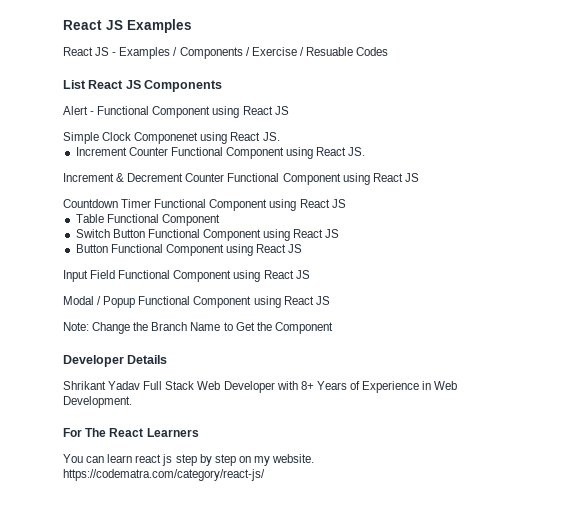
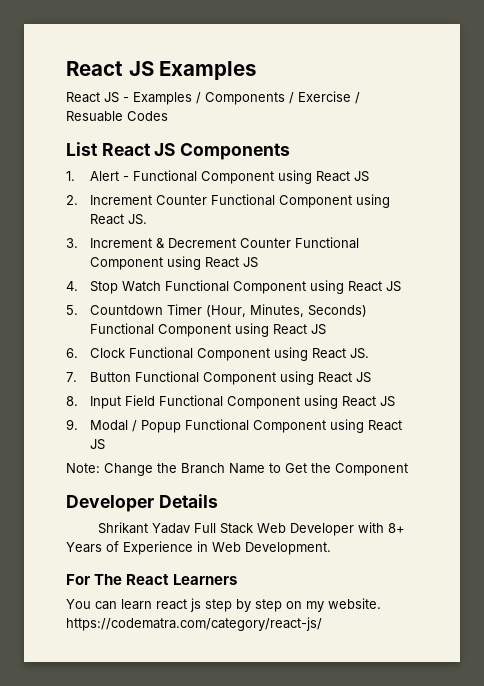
(223, 86) none -> [66,171,75,181] 1.
[63,132,280,144] Simple Clock Componenet using React JS. // -> [66,195,78,205] 2.
(366, 151) none -> [66,238,78,248] 3.
[63,199,346,211] [75,214,220,226] [75,229,340,241] [75,244,303,256] Countdown Timer Functional Component using React JS // Table Functional Component // Switch Button Functional Component using React JS // Button Functional Component using React JS // -> [66,280,401,294] [66,304,367,317] [89,323,326,337] [66,347,369,361] [66,371,371,385] [66,396,78,406] 4. Stop Watch Functional Component using React JS // 5. Countdown Timer (Hour, Minutes, Seconds) Functional Component using React JS // 6. Clock Functional Component using React JS. // 7. Button Functional Component using React JS // 8.
(310, 274) none -> [66,419,78,430] 9.

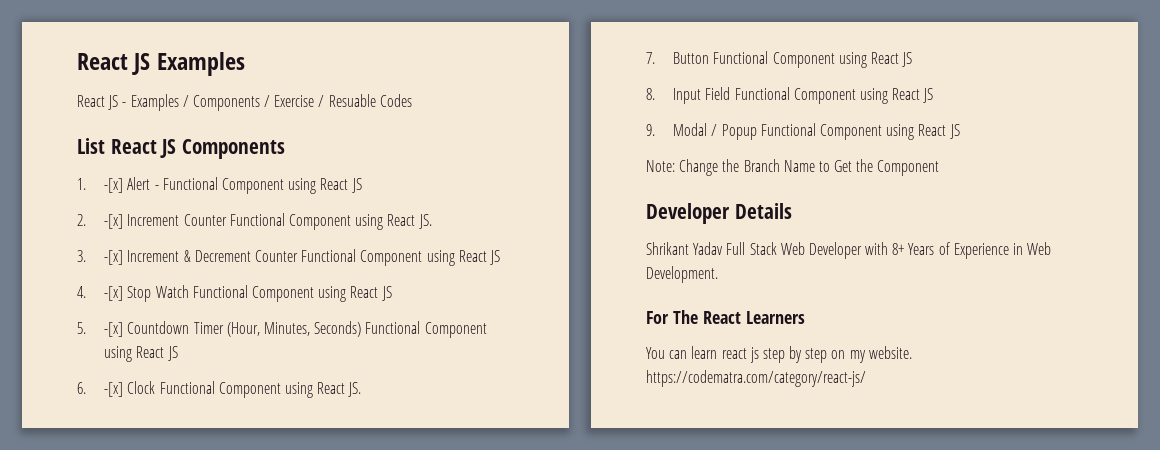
(75, 176) none -> [104,178,124,193] -[x]
(78, 200) none -> [104,214,124,229] -[x]
(78, 243) none -> [104,250,124,265] -[x]
(78, 286) none -> [104,286,124,301] -[x]
(78, 310) none -> [104,322,124,337] -[x]
(78, 353) none -> [104,382,124,397] -[x]

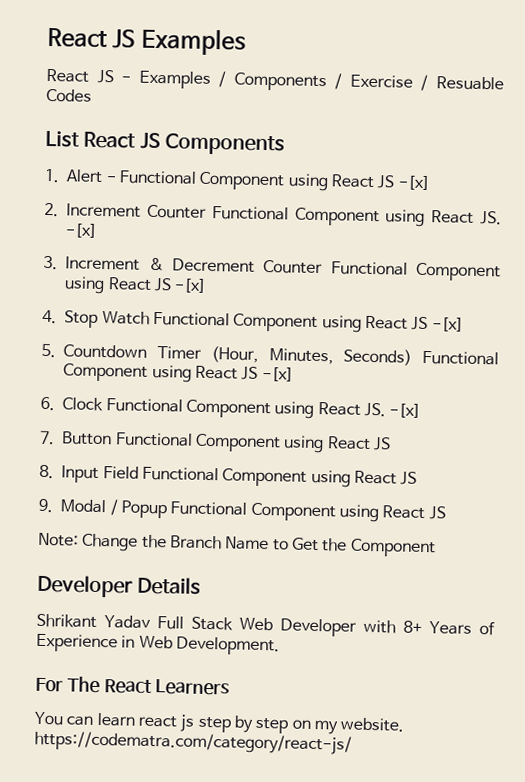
[104,178,124,193] -[x] -> (60, 175) none
(362, 185) none -> [397,175,431,191] -[x]
[104,214,124,229] -[x] -> (59, 209) none
(432, 221) none -> [65,223,99,238] -[x]
[104,250,124,265] -[x] -> (58, 262) none
(500, 257) none -> [174,278,208,293] -[x]
[104,286,124,301] -[x] -> (57, 316) none
(392, 293) none -> [431,317,464,332] -[x]
[104,322,124,337] -[x] -> (56, 350) none
(178, 353) none -> [261,366,294,382] -[x]
[104,382,124,397] -[x] -> (55, 403) none
(362, 389) none -> [389,403,422,418] -[x]

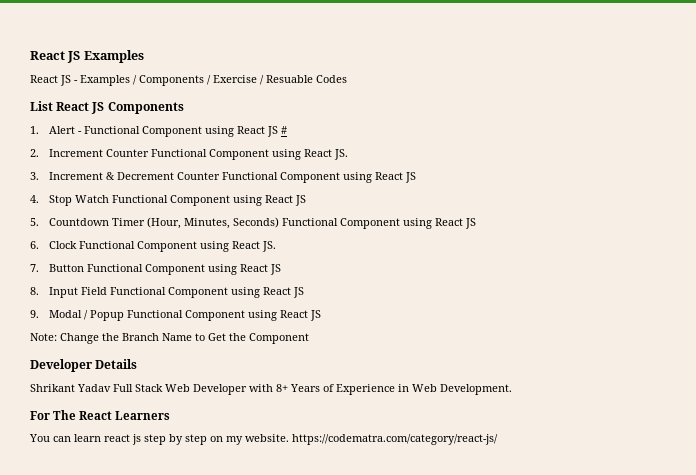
[397,175,431,191] -[x] -> [281,126,288,134] #
[65,223,99,238] -[x] -> (349, 154) none
[174,278,208,293] -[x] -> (417, 177) none
[431,317,464,332] -[x] -> (307, 200) none
[261,366,294,382] -[x] -> (477, 223) none
[389,403,422,418] -[x] -> (277, 246) none

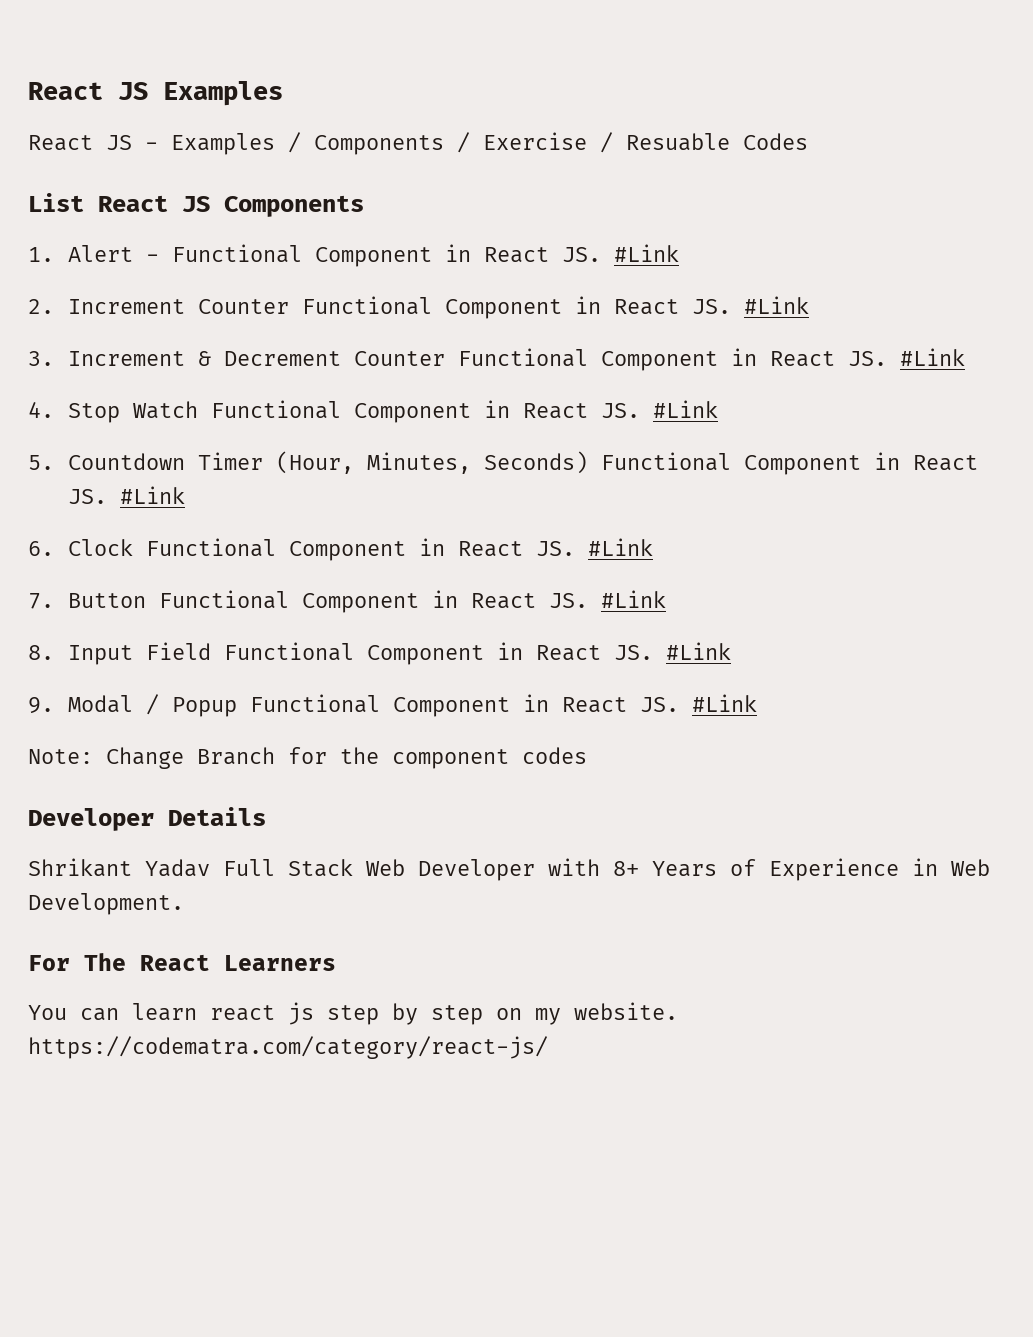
[205,126,288,137] using React JS # -> [445,244,680,263] in React JS. #Link
[272,149,349,160] using React JS. -> [575,296,810,315] in React JS. #Link
[343,172,417,183] using React JS -> [731,348,966,367] in React JS. #Link
[233,195,307,206] using React JS -> [484,400,719,419] in React JS. #Link
[403,218,477,229] using React JS -> [874,452,979,471] [68,486,186,504] in React JS. #Link
[200,241,277,252] using React JS. -> [419,538,654,557] in React JS. #Link
[208,264,282,275] using React JS -> [432,590,667,609] in React JS. #Link
[231,287,305,298] using React JS -> [497,642,732,661] in React JS. #Link
[248,310,322,321] [30,333,309,344] using React JS // Note: Change the Branch Name to Get the Component -> [523,694,758,713] [28,747,587,769] in React JS. #Link // Note: Change Branch for the component codes

